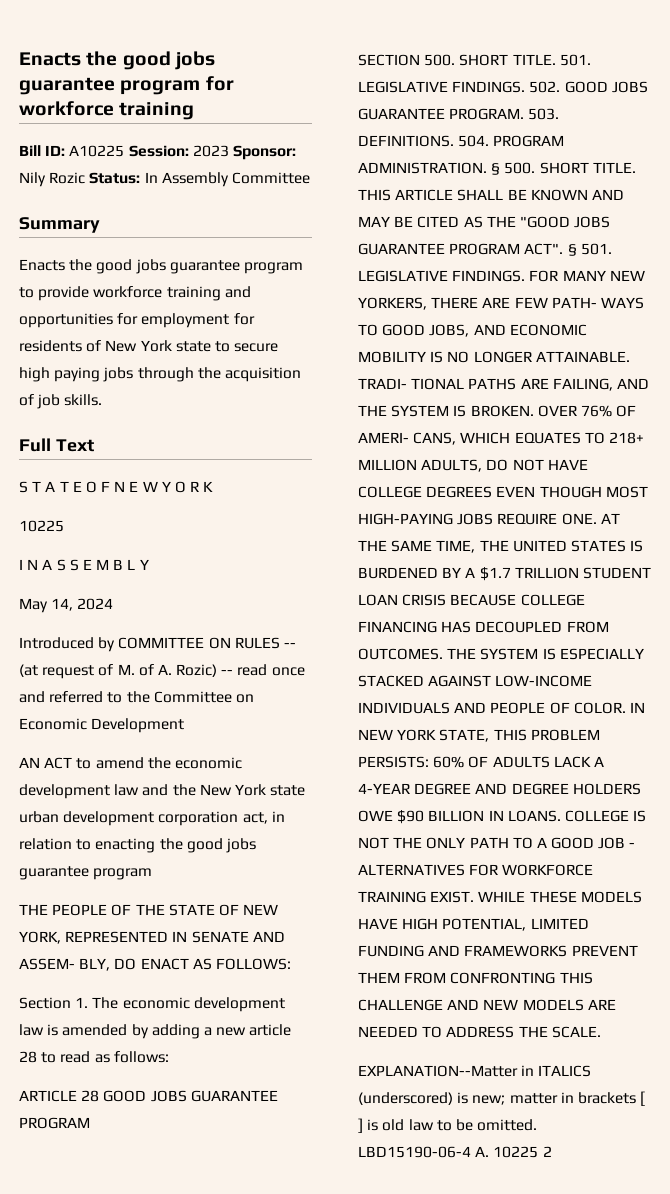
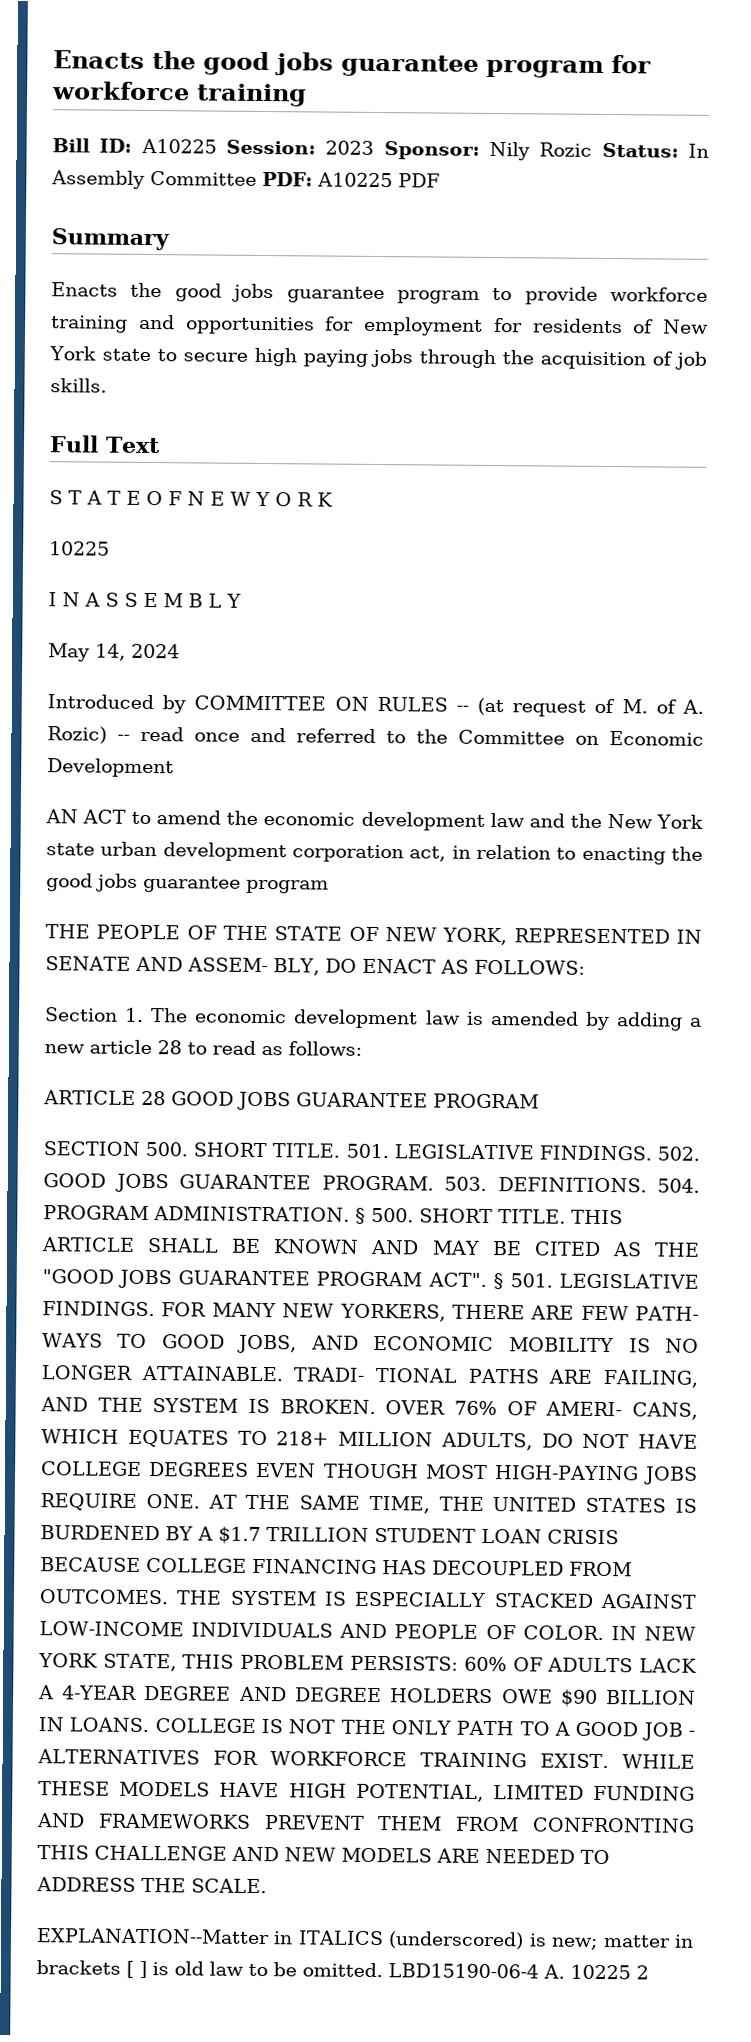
(310, 178) none -> [262,171,440,188] PDF: A10225 PDF

